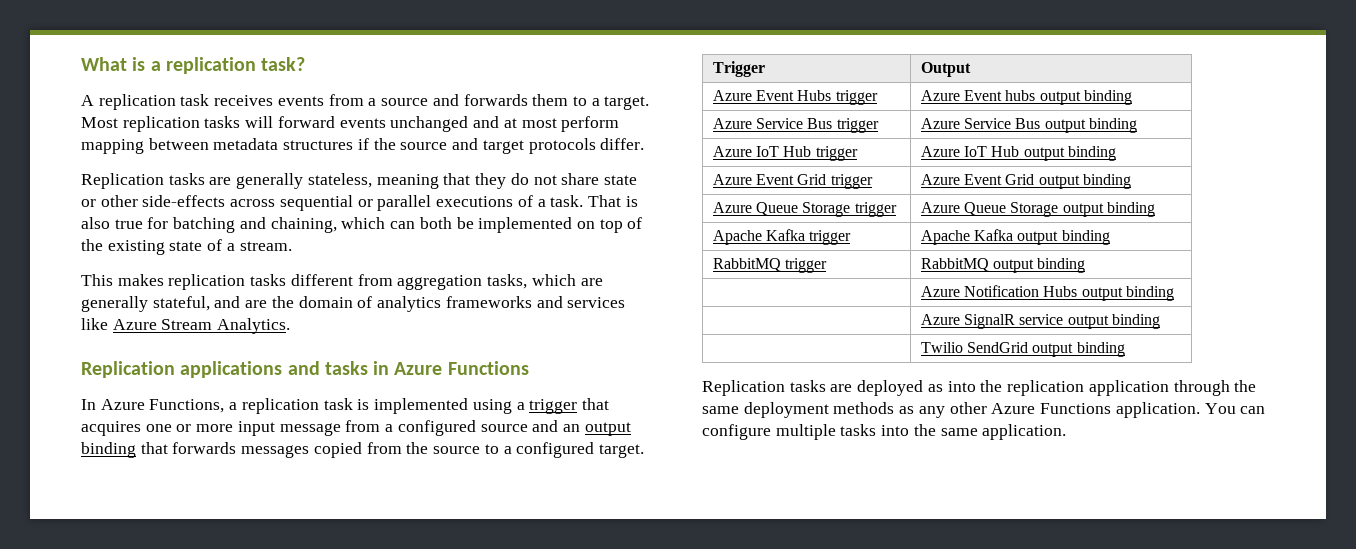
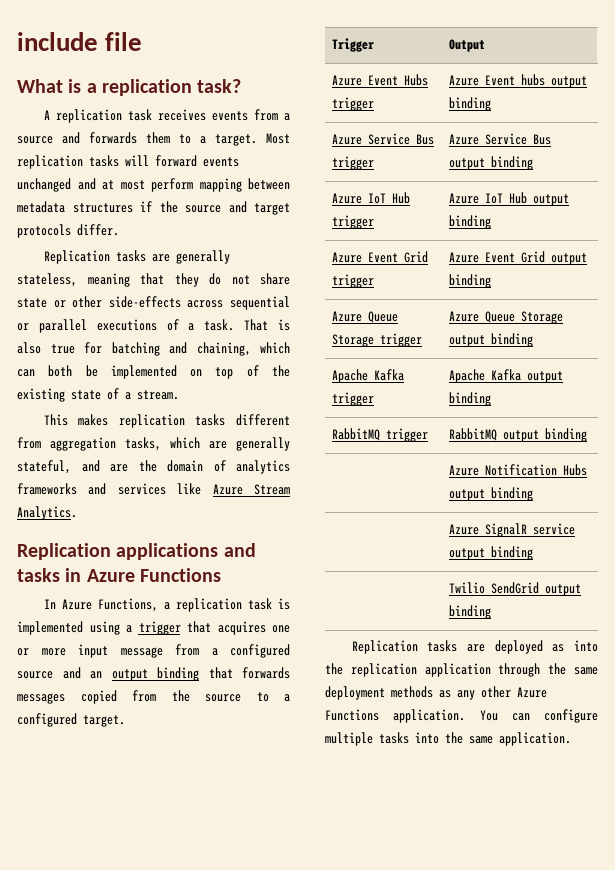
(81, 64) none -> [17,32,143,51] include file //

